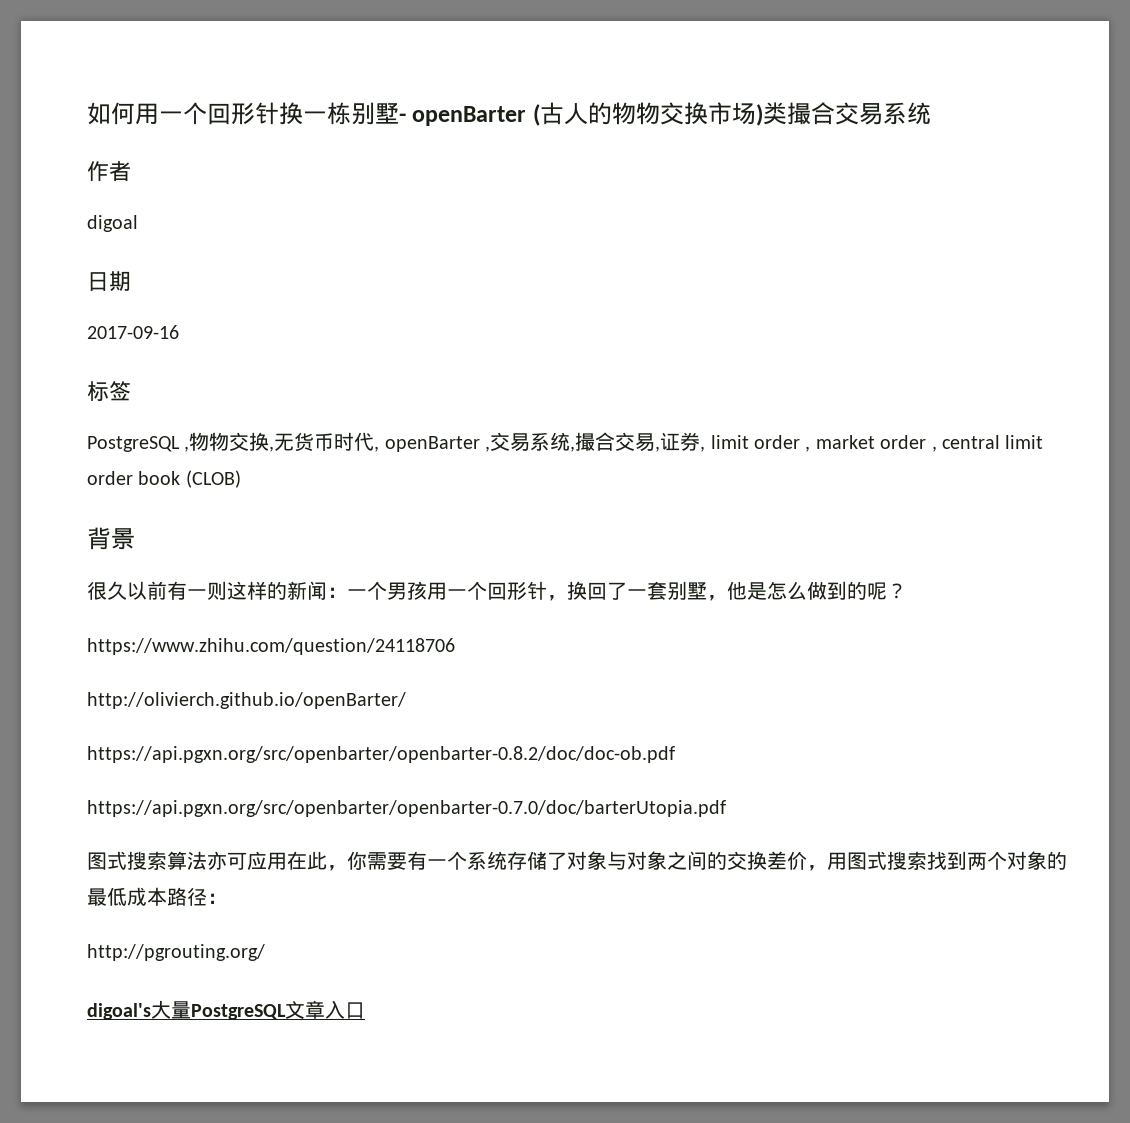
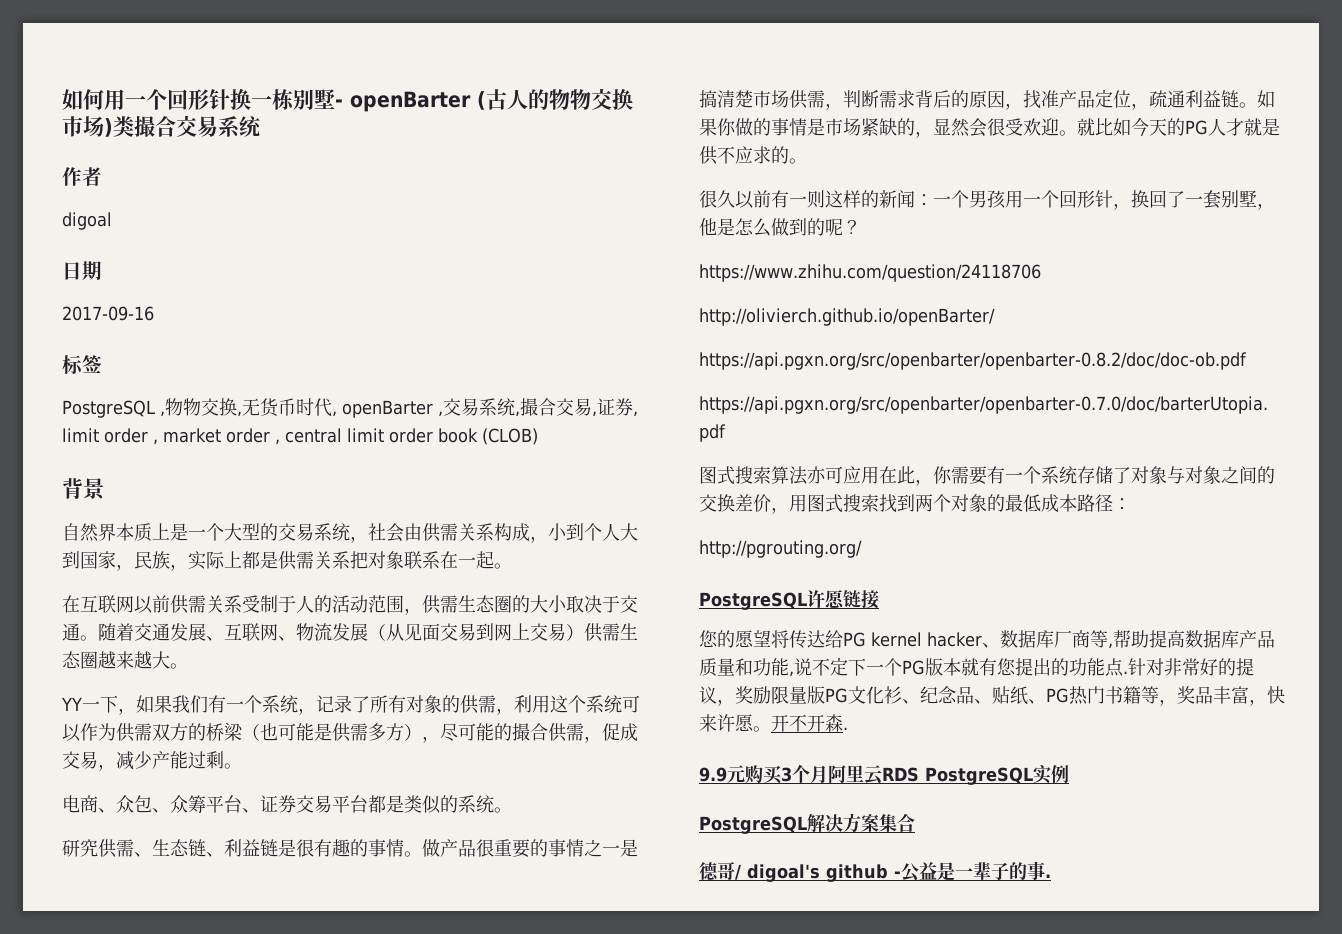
(135, 539) none -> [62,523,638,543] [62,551,512,571] [62,595,638,615] [62,623,638,642] [62,651,188,669] [61,695,640,715] [62,722,638,743] [62,751,242,771] [62,795,512,814] [62,839,638,858] [699,89,1275,110] [699,118,1280,138] [699,146,807,165] // 自然界本质上是一个大型的交易系统，社会由供需关系构成，小到个人大到国家，民族，实际上都是供需关系把对象联系在一起。 // 在互联网以前供需关系受制于人的活动范围，供需生态圈的大小取决于交通。随着交通发展、互联网、物流发展（从见面交易到网上交易）供需生态圈越来越大。 // YY一下，如果我们有一个系统，记录了所有对象的供需，利用这个系统可以作为供需双方的桥梁（也可能是供需多方），尽可能的撮合供需，促成交易，减少产能过剩。 // 电商、众包、众筹平台、证券交易平台都是类似的系统。 // 研究供需、生态链、利益链是很有趣的事情。做产品很重要的事情之一是搞清楚市场供需，判断需求背后的原因，找准产品定位，疏通利益链。如果你做的事情是市场紧缺的，显然会很受欢迎。就比如今天的PG人才就是供不应求的。
[87,1000,365,1020] digoal's大量PostgreSQL文章入口 -> [699,589,879,610] [699,630,1275,649] [699,657,1254,677] [699,686,1285,706] [699,714,848,732] [699,765,1069,785] [699,813,915,834] [699,861,1051,882] PostgreSQL许愿链接 // 您的愿望将传达给PG kernel hacker、数据库厂商等,帮助提高数据库产品质量和功能,说不定下一个PG版本就有您提出的功能点.针对非常好的提议，奖励限量版PG文化衫、纪念品、贴纸、PG热门书籍等，奖品丰富，快来许愿。开不开森. // 9.9元购买3个月阿里云RDS PostgreSQL实例 // PostgreSQL解决方案集合 // 德哥/ digoal's github -公益是一辈子的事.

